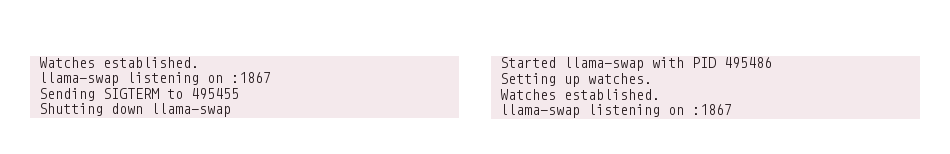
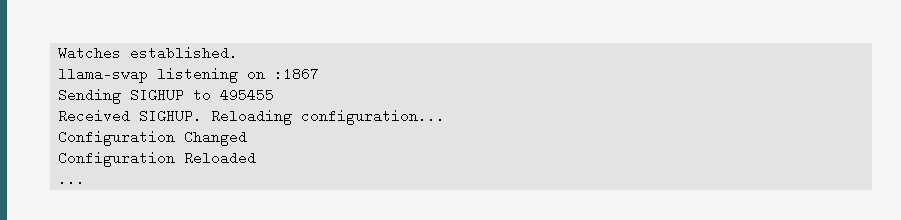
[103,88,160,99] SIGTERM -> [130,88,185,102] SIGHUP
[39,103,232,117] [500,57,773,71] [500,73,653,87] [500,89,661,100] [500,104,733,118] Shutting down llama-swap // Started llama-swap with PID 495486 // Setting up watches. // Watches established. // llama-swap listening on :1867 -> [58,109,446,125] [58,130,248,146] [58,151,257,167] [58,172,86,186] Received SIGHUP. Reloading configuration... // Configuration Changed // Configuration Reloaded // ...

